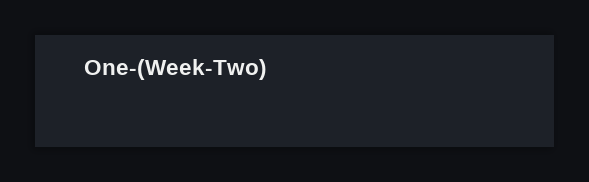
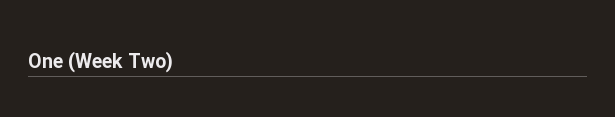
[84,59,267,80] One-(Week-Two) -> [28,51,173,73] One (Week Two)

